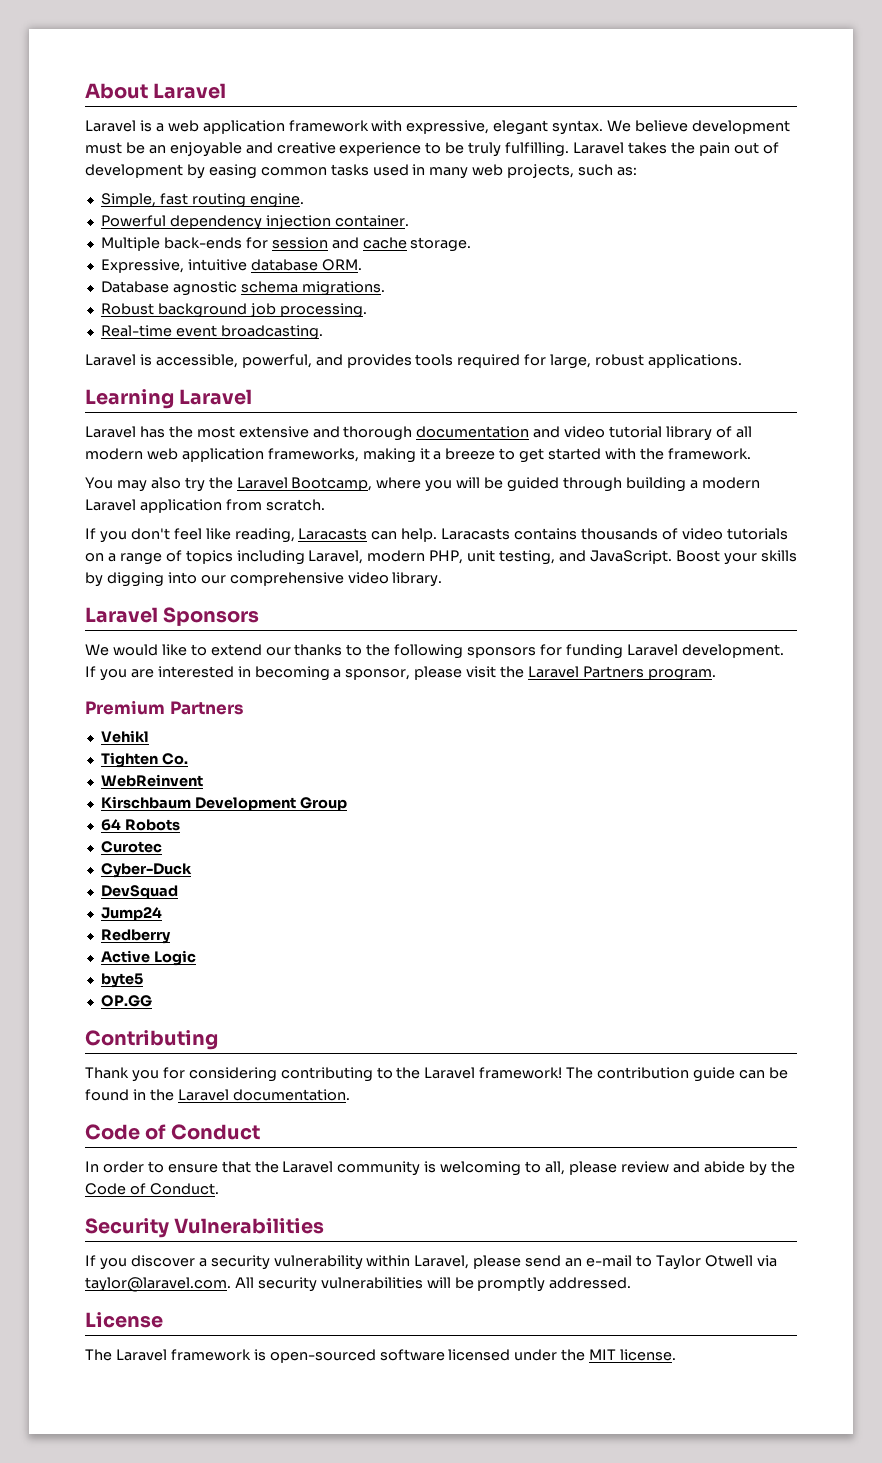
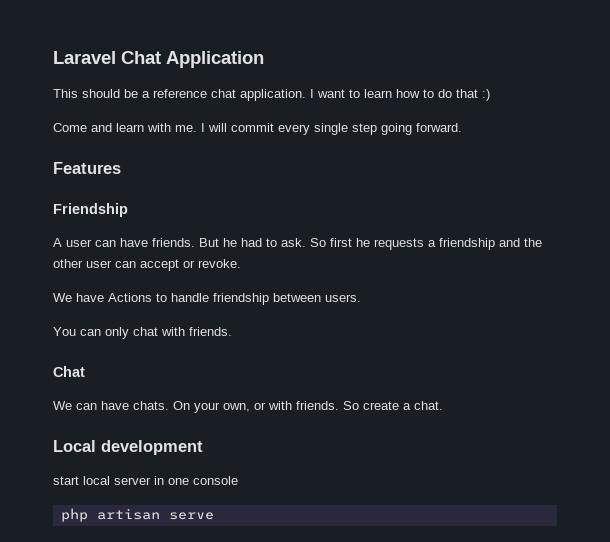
[85,83,227,99] [85,120,790,135] [85,142,779,157] [85,164,638,179] [100,193,304,208] [100,215,409,230] [100,237,472,252] [100,259,362,273] [100,281,385,296] [100,303,367,318] [100,325,323,340] [85,354,743,369] [85,389,253,409] [85,426,752,441] [85,448,751,463] [85,477,760,492] [85,499,325,513] [85,528,788,543] [85,550,797,565] [85,572,443,587] [85,607,260,626] [85,644,784,659] [85,666,716,681] [85,700,243,715] [100,730,149,743] [100,752,188,768] [100,774,203,787] [100,796,347,811] [100,819,180,831] [100,841,162,853] [100,863,192,878] [100,885,178,899] [100,907,162,921] [100,929,171,944] [100,950,196,966] [100,973,143,988] [100,995,152,1007] [85,1030,218,1050] [85,1067,788,1082] [85,1089,350,1101] [85,1124,260,1140] [85,1161,795,1176] [85,1183,219,1195] [85,1218,325,1238] [85,1255,777,1270] [85,1277,632,1292] [85,1312,163,1328] [85,1349,677,1363] About Laravel // Laravel is a web application framework with expressive, elegant syntax. We believe development must be an enjoyable and creative experience to be truly fulfilling. Laravel takes the pain out of development by easing common tasks used in many web projects, such as: // Simple, fast routing engine. // Powerful dependency injection container. // Multiple back-ends for session and cache storage. // Expressive, intuitive database ORM. // Database agnostic schema migrations. // Robust background job processing. // Real-time event broadcasting. // Laravel is accessible, powerful, and provides tools required for large, robust applications. // Learning Laravel // Laravel has the most extensive and thorough documentation and video tutorial library of all modern web application frameworks, making it a breeze to get started with the framework. // You may also try the Laravel Bootcamp, where you will be guided through building a modern Laravel application from scratch. // If you don't feel like reading, Laracasts can help. Laracasts contains thousands of video tutorials on a range of topics including Laravel, modern PHP, unit testing, and JavaScript. Boost your skills by digging into our comprehensive video library. // Laravel Sponsors // We would like to extend our thanks to the following sponsors for funding Laravel development. If you are interested in becoming a sponsor, please visit the Laravel Partners program. // Premium Partners // Vehikl // Tighten Co. // WebReinvent // Kirschbaum Development Group // 64 Robots // Curotec // Cyber-Duck // DevSquad // Jump24 // Redberry // Active Logic // byte5 // OP.GG // Contributing // Thank you for considering contributing to the Laravel framework! The contribution guide can be found in the Laravel documentation. // Code of Conduct // In order to ensure that the Laravel community is welcoming to all, please review and abide by the Code of Conduct. // Security Vulnerabilities // If you discover a security vulnerability within Laravel, please send an e-mail to Taylor Otwell via taylor@laravel.com. All security vulnerabilities will be promptly addressed. // License // The Laravel framework is open-sourced software licensed under the MIT license. -> [53,51,264,68] [53,89,490,101] [53,123,462,135] [53,162,121,174] [53,203,128,217] [53,238,542,250] [53,259,241,271] [53,293,361,305] [53,327,232,339] [53,366,85,377] [53,401,443,413] [53,440,203,455] [53,476,238,485] [60,508,214,522] Laravel Chat Application // This should be a reference chat application. I want to learn how to do that :) // Come and learn with me. I will commit every single step going forward. // Features // Friendship // A user can have friends. But he had to ask. So first he requests a friendship and the other user can accept or revoke. // We have Actions to handle friendship between users. // You can only chat with friends. // Chat // We can have chats. On your own, or with friends. So create a chat. // Local development // start local server in one console // php artisan serve

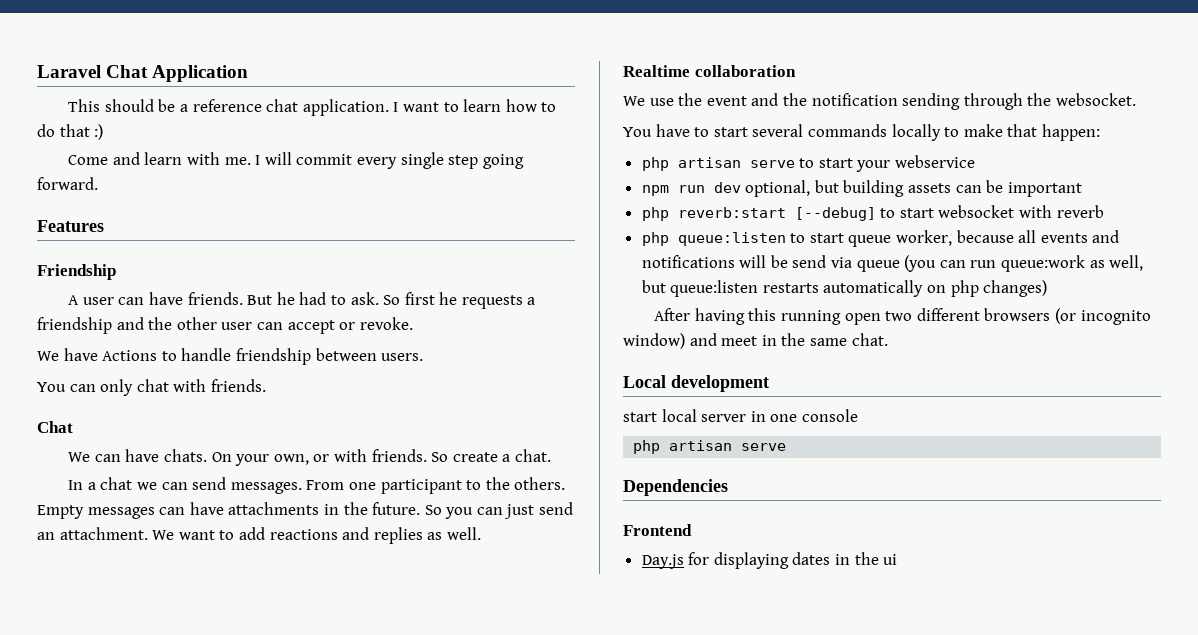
(443, 405) none -> [68,477,566,494] [37,502,574,519] [37,527,481,544] [623,65,796,77] [623,93,1136,110] [623,124,1100,141] [641,155,976,172] [641,180,1082,197] [641,205,1104,221] [641,230,1120,247] [641,255,1144,272] [641,280,1048,297] [654,308,1151,325] [623,333,888,349] // In a chat we can send messages. From one participant to the others. Empty messages can have attachments in the future. So you can just send an attachment. We want to add reactions and replies as well. // Realtime collaboration // We use the event and the notification sending through the websocket. // You have to start several commands locally to make that happen: // php artisan serve to start your webservice // npm run dev optional, but building assets can be important // php reverb:start [--debug] to start websocket with reverb // php queue:listen to start queue worker, because all events and notifications will be send via queue (you can run queue:work as well, but queue:listen restarts automatically on php changes) // After having this running open two different browsers (or incognito window) and meet in the same chat.
(214, 516) none -> [623,479,728,496] [623,524,692,536] [641,552,898,569] // Dependencies // Frontend // Day.js for displaying dates in the ui

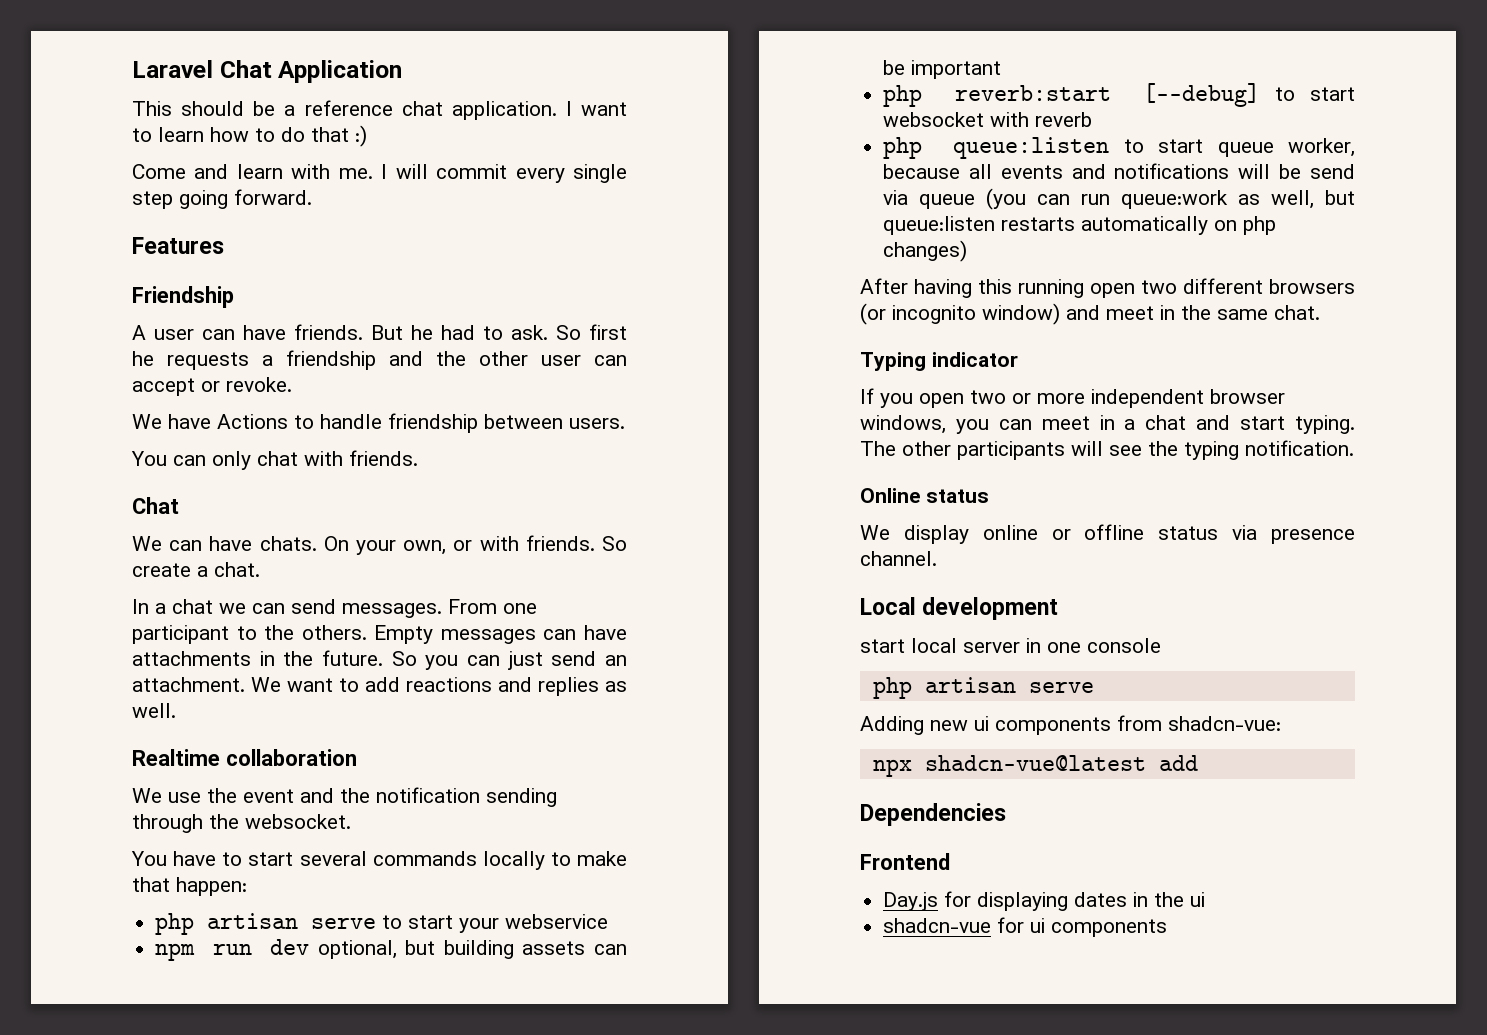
(888, 339) none -> [860,352,1018,371] [860,388,1285,408] [860,415,1355,434] [860,440,1354,460] [860,488,989,503] [860,524,1355,544] [860,551,937,566] // Typing indicator // If you open two or more independent browser windows, you can meet in a chat and start typing. The other participants will see the typing notification. // Online status // We display online or offline status via presence channel.
(787, 447) none -> [860,715,1281,735] [872,755,1198,777] // Adding new ui components from shadcn-vue: // npx shadcn-vue@latest add
(898, 559) none -> [883,917,1168,937] // shadcn-vue for ui components

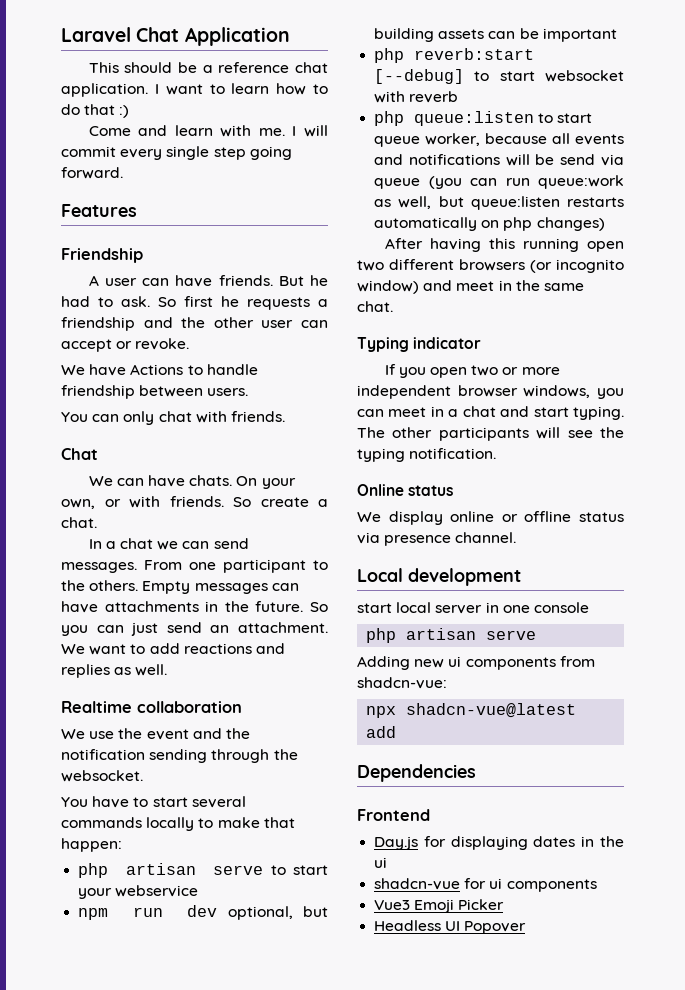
(1168, 928) none -> [374,899,505,913] [374,920,527,934] // Vue3 Emoji Picker // Headless UI Popover

